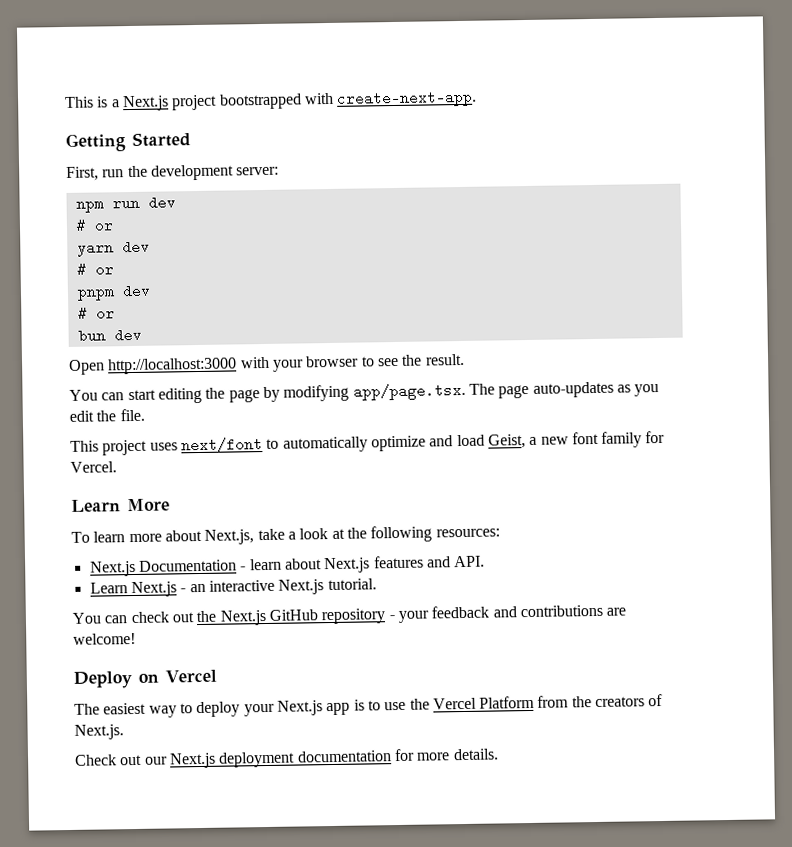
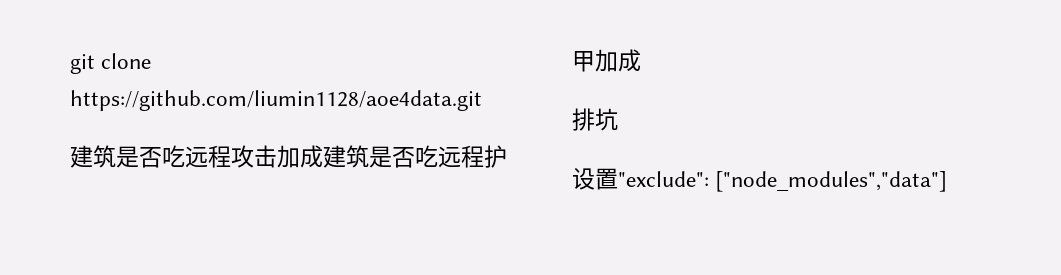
[65,89,478,112] [65,132,191,152] [66,164,280,181] [75,195,176,213] [75,218,114,233] [76,239,150,257] [76,262,114,277] [76,283,151,301] [77,306,115,321] [77,327,142,343] [68,353,465,375] [69,381,660,404] [69,408,145,422] [70,430,666,456] [70,461,117,473] [71,498,170,512] [71,525,500,545] [89,555,486,577] [89,578,377,598] [72,604,627,626] [73,632,136,645] [73,669,217,689] [74,693,664,718] [74,724,124,740] [74,748,499,769] This is a Next.js project bootstrapped with create-next-app. // Getting Started // First, run the development server: // npm run dev // # or // yarn dev // # or // pnpm dev // # or // bun dev // Open http://localhost:3000 with your browser to see the result. // You can start editing the page by modifying app/page.tsx. The page auto-updates as you edit the file. // This project uses next/font to automatically optimize and load Geist, a new font family for Vercel. // Learn More // To learn more about Next.js, take a look at the following resources: // Next.js Documentation - learn about Next.js features and API. // Learn Next.js - an interactive Next.js tutorial. // You can check out the Next.js GitHub repository - your feedback and contributions are welcome! // Deploy on Vercel // The easiest way to deploy your Next.js app is to use the Vercel Platform from the creators of Next.js. // Check out our Next.js deployment documentation for more details. -> [70,53,152,74] [70,90,482,111] [70,145,507,168] [572,49,641,72] [572,108,618,131] [572,167,948,192] git clone https://github.com/liumin1128/aoe4data.git // 建筑是否吃远程攻击加成建筑是否吃远程护甲加成 // 排坑 // 设置"exclude": ["node_modules","data"]

